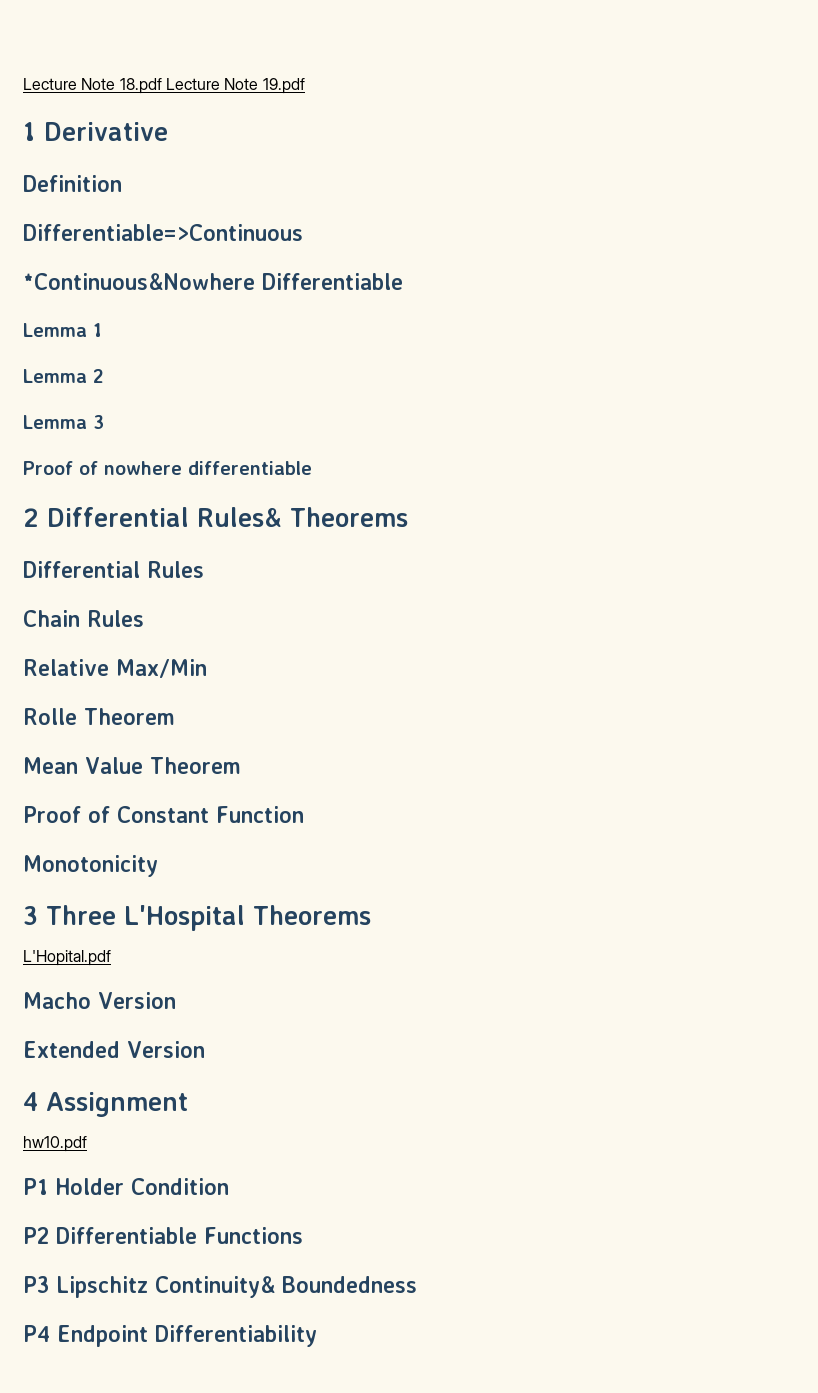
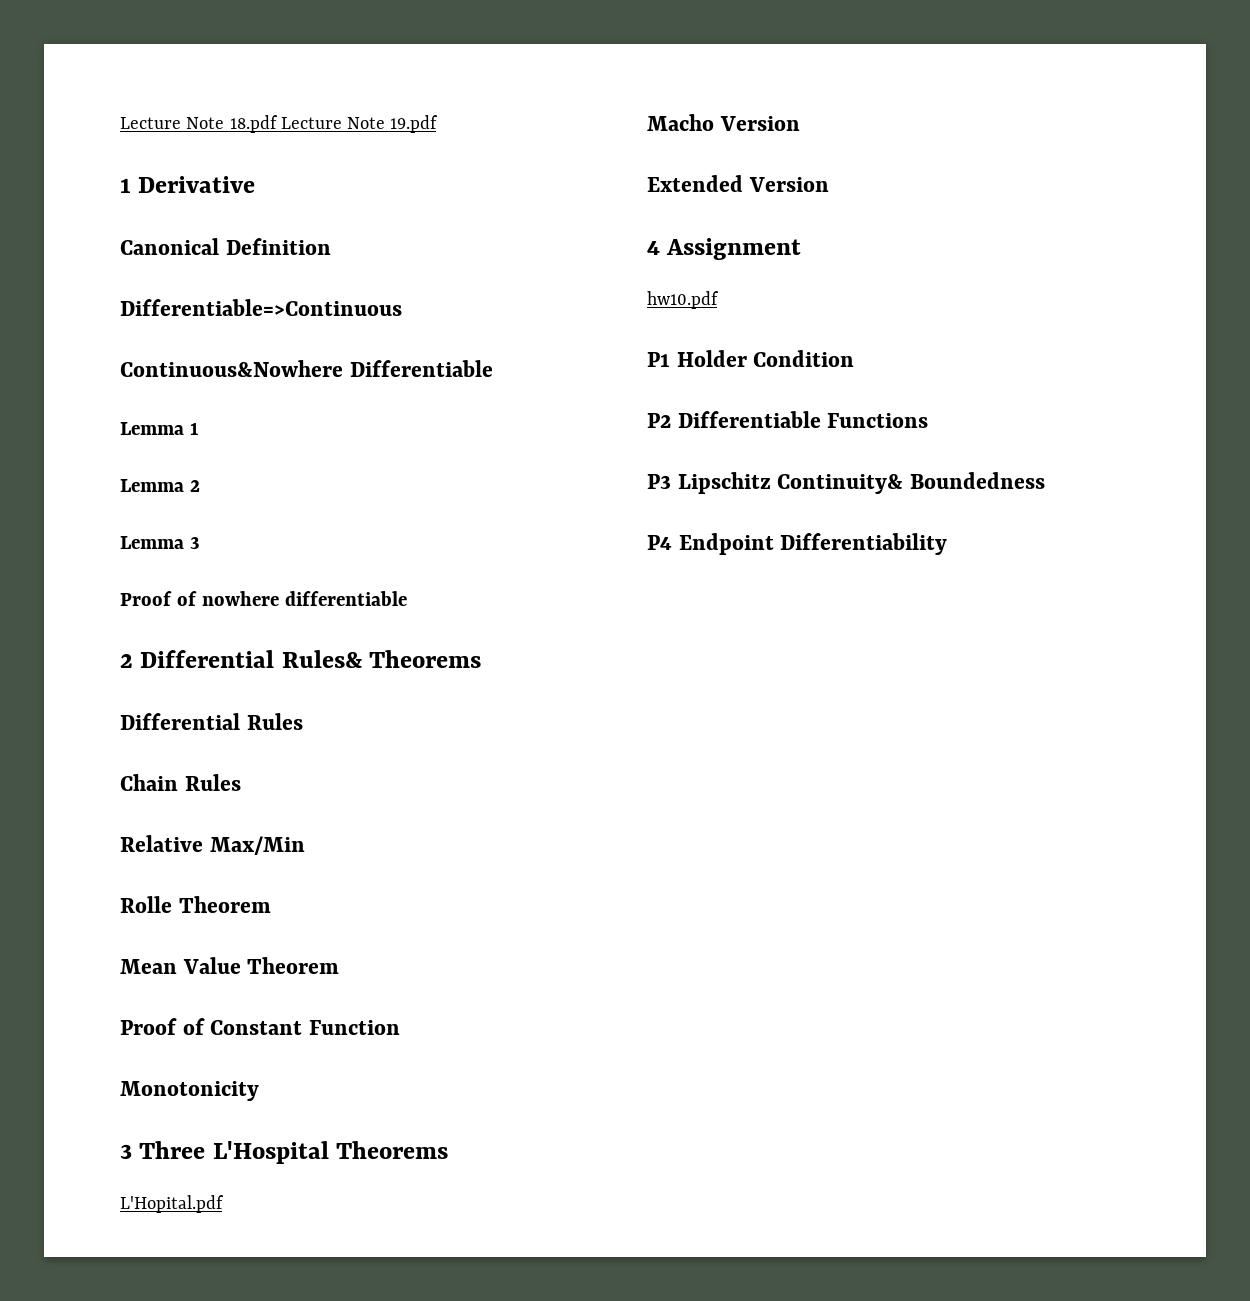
(168, 131) none -> [120,238,219,255] Canonical
[23,273,255,290] *Continuous&Nowhere -> [120,360,343,377] Continuous&Nowhere

